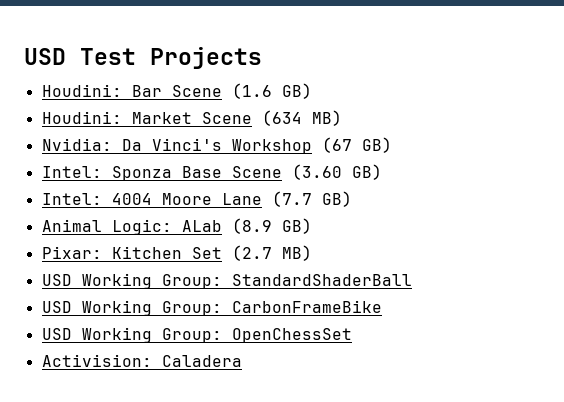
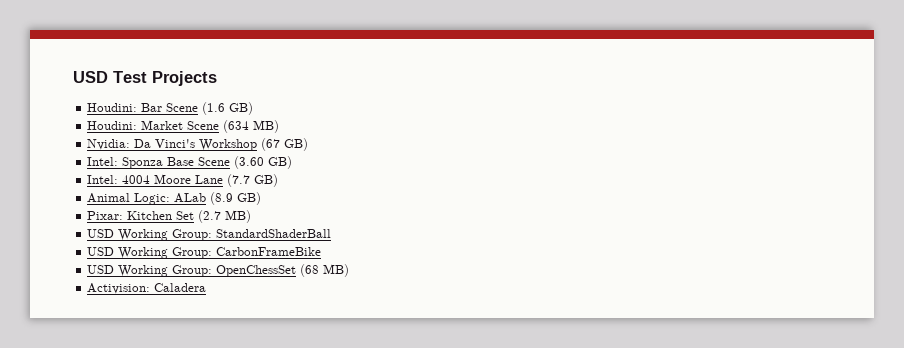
(352, 335) none -> [300,264,350,277] (68 MB)

